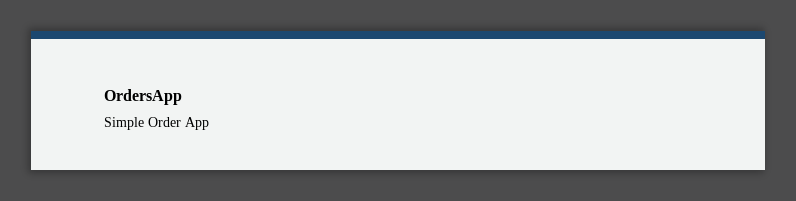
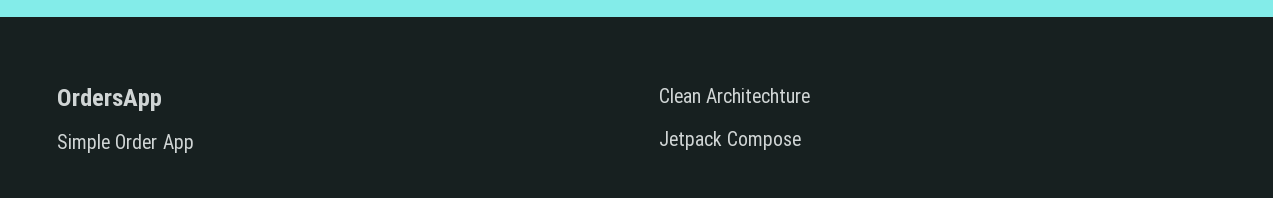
(209, 123) none -> [659,88,811,103] [659,131,802,150] // Clean Architechture // Jetpack Compose

